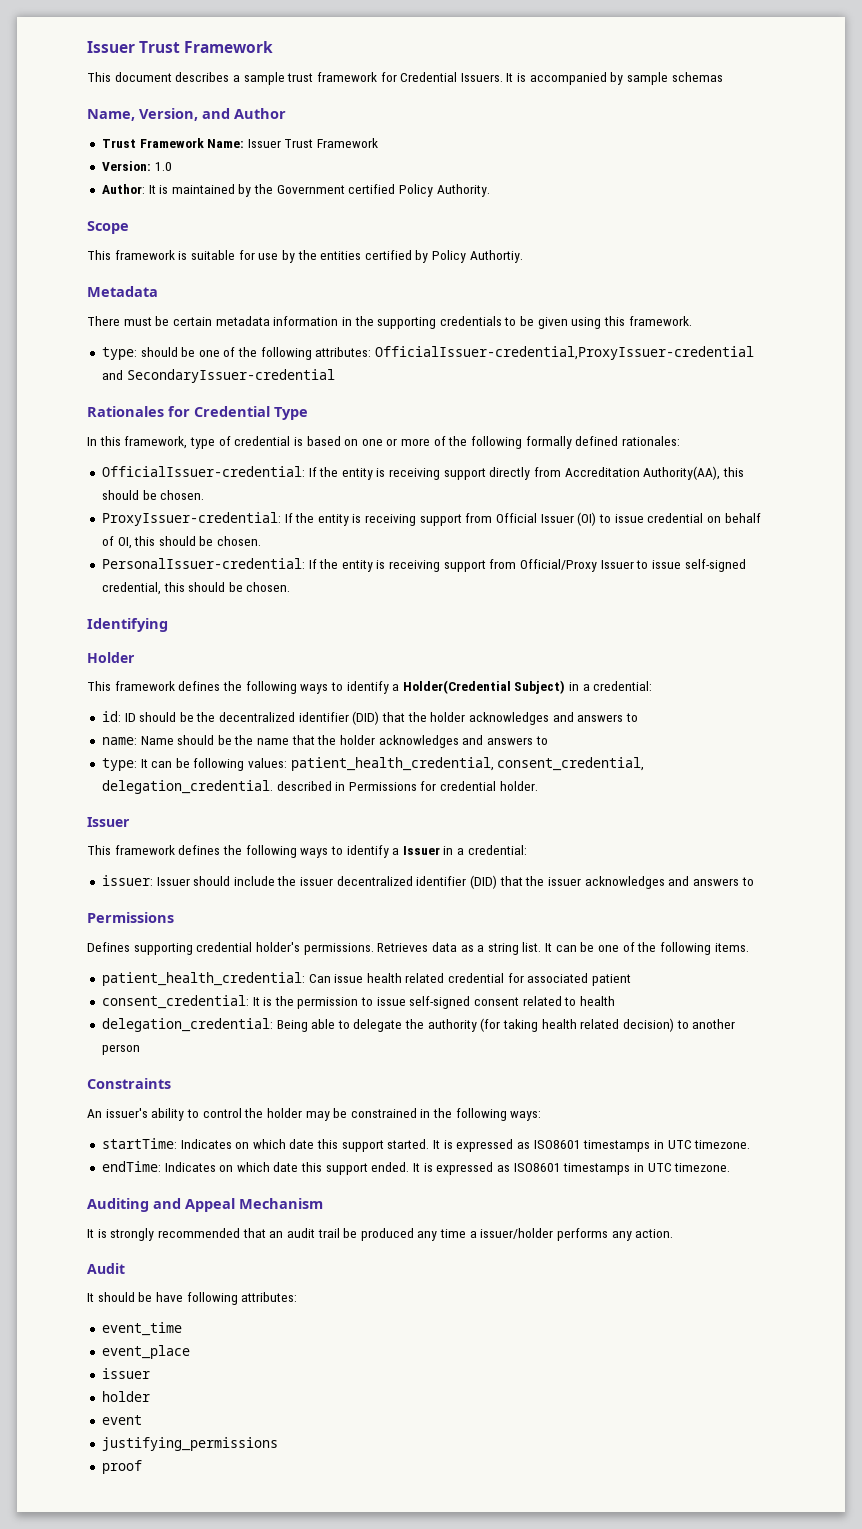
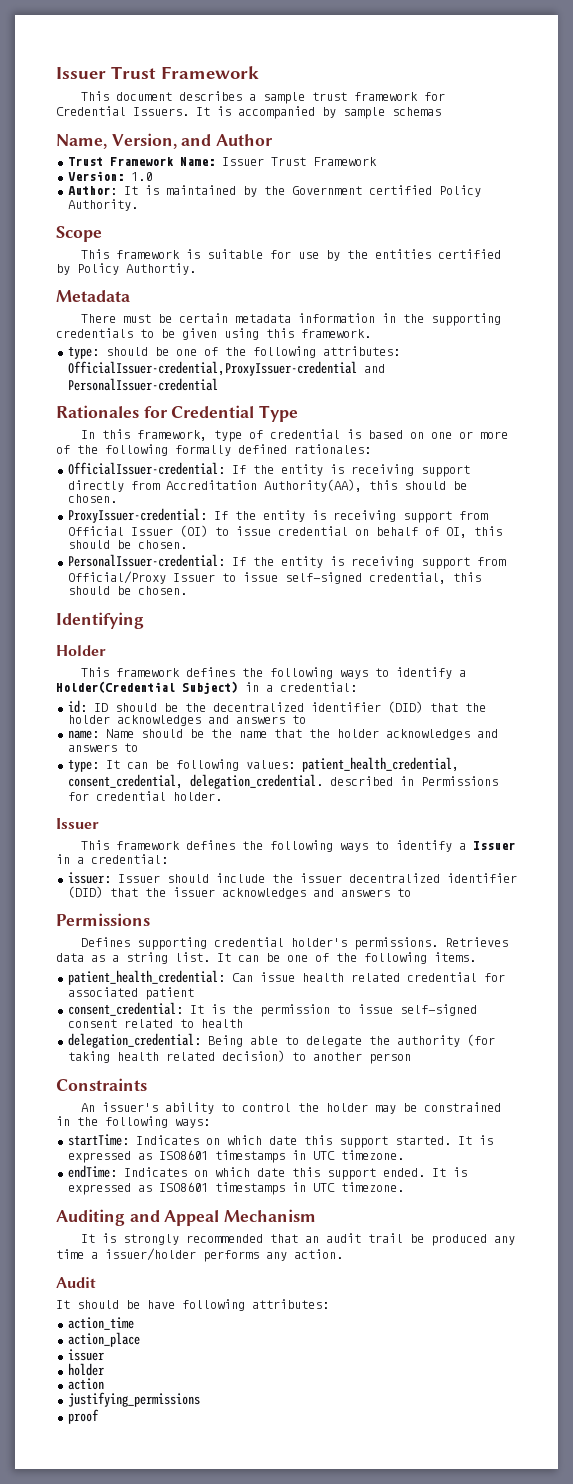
[126,369,335,383] SecondaryIssuer-credential -> [67,378,218,391] PersonalIssuer-credential
[101,1322,182,1336] [101,1345,190,1359] event_time // event_place -> [67,1317,134,1330] [67,1332,140,1347] action_time // action_place
[101,1415,142,1425] event -> [67,1378,104,1390] action

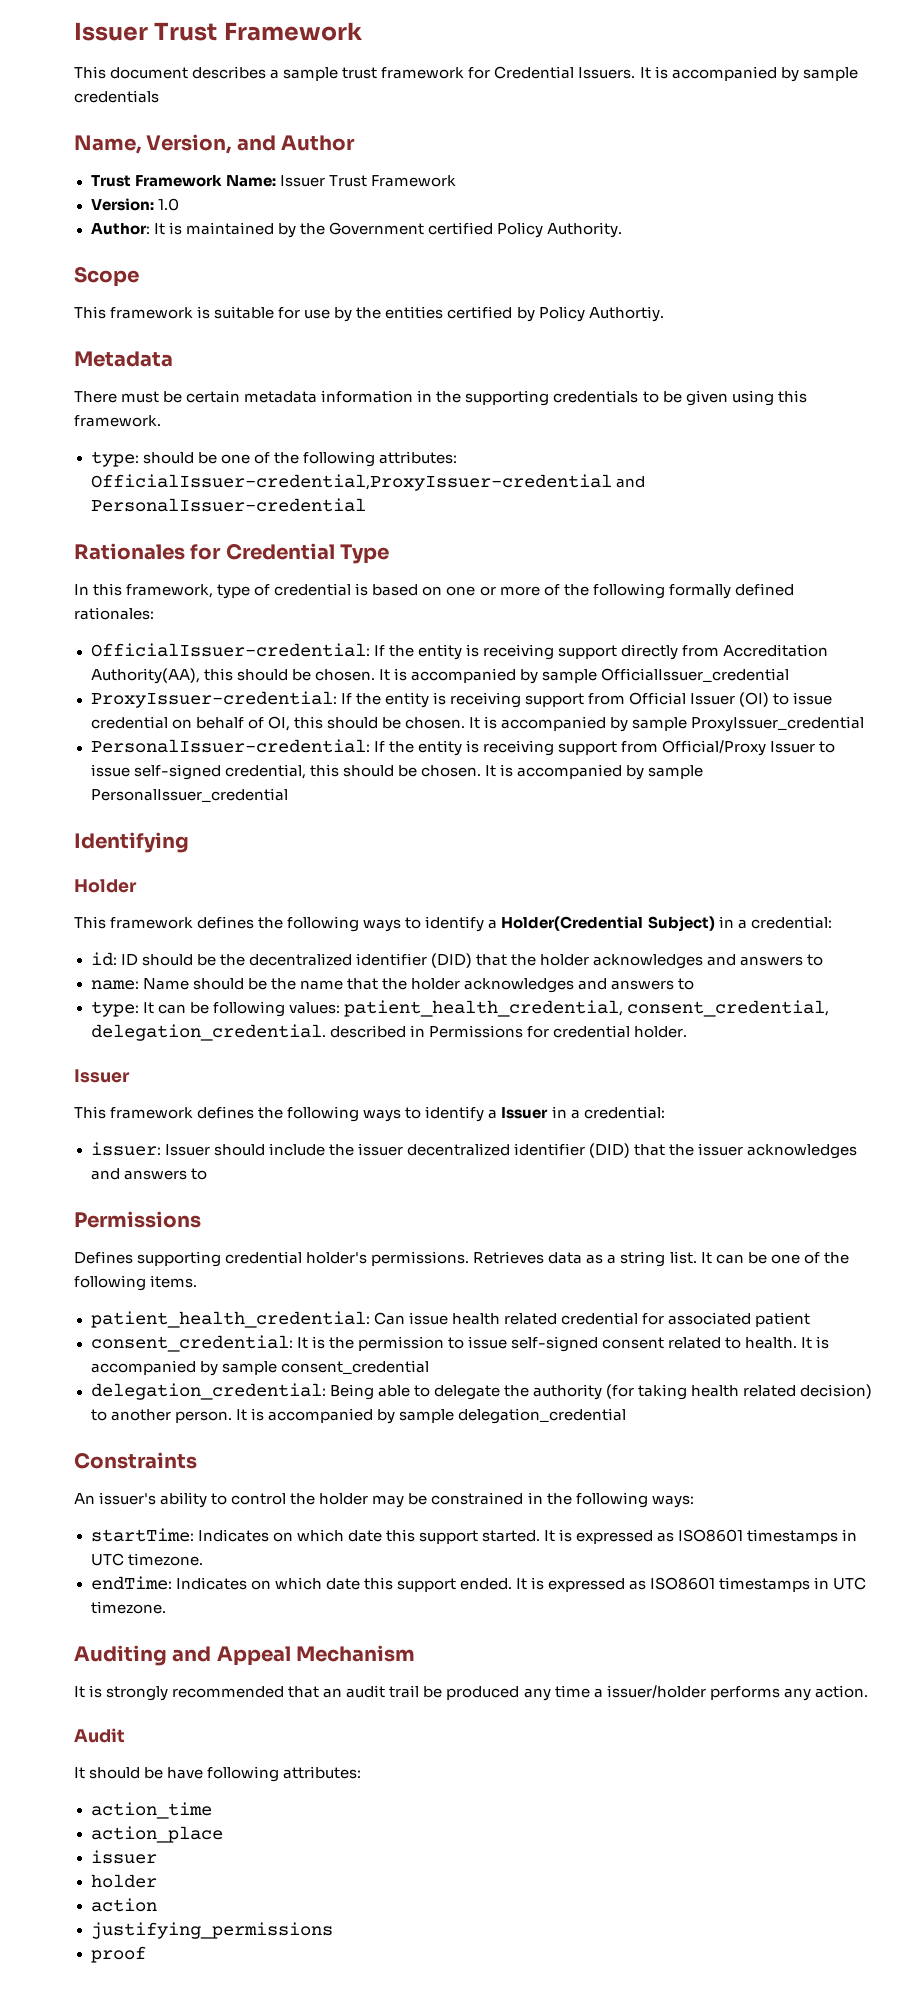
[392,107,441,116] schemas -> [74,90,159,103] credentials
(117, 498) none -> [378,668,789,684] It is accompanied by sample OfficialIssuer_credential
(187, 544) none -> [468,716,865,732] It is accompanied by sample ProxyIssuer_credential
(187, 590) none -> [484,764,704,780] [90,788,288,802] It is accompanied by sample PersonalIssuer_credential
[200,1019,243,1028] health -> [745,1336,830,1349] [90,1360,429,1376] health. It is accompanied by sample consent_credential
[368,1053,411,1064] person -> [174,1408,626,1424] person. It is accompanied by sample delegation_credential

